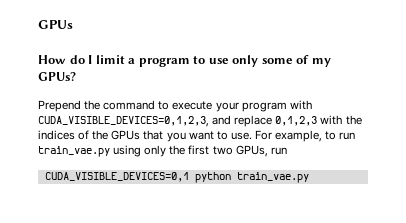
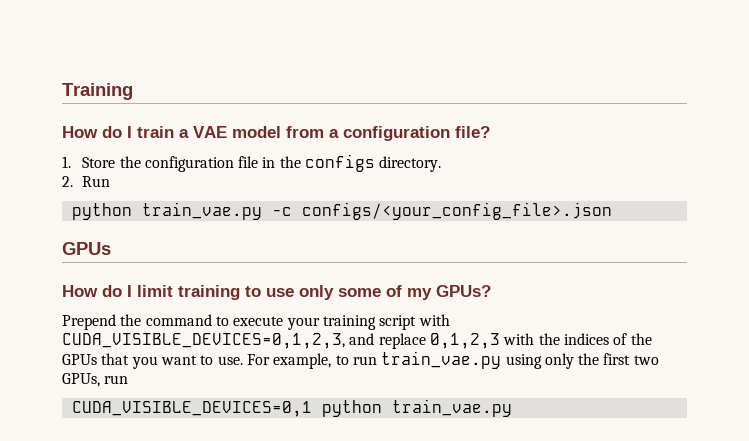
(38, 24) none -> [62,83,133,100] [62,126,490,141] [62,154,442,172] [62,176,111,187] [71,202,612,220] Training // How do I train a VAE model from a configuration file? // 1. Store the configuration file in the configs directory. // 2. Run // python train_vae.py -c configs/<your_config_file>.json //
[128,58,190,67] a program -> [178,285,240,300] training
[241,102,287,112] program -> [322,315,417,330] training script

